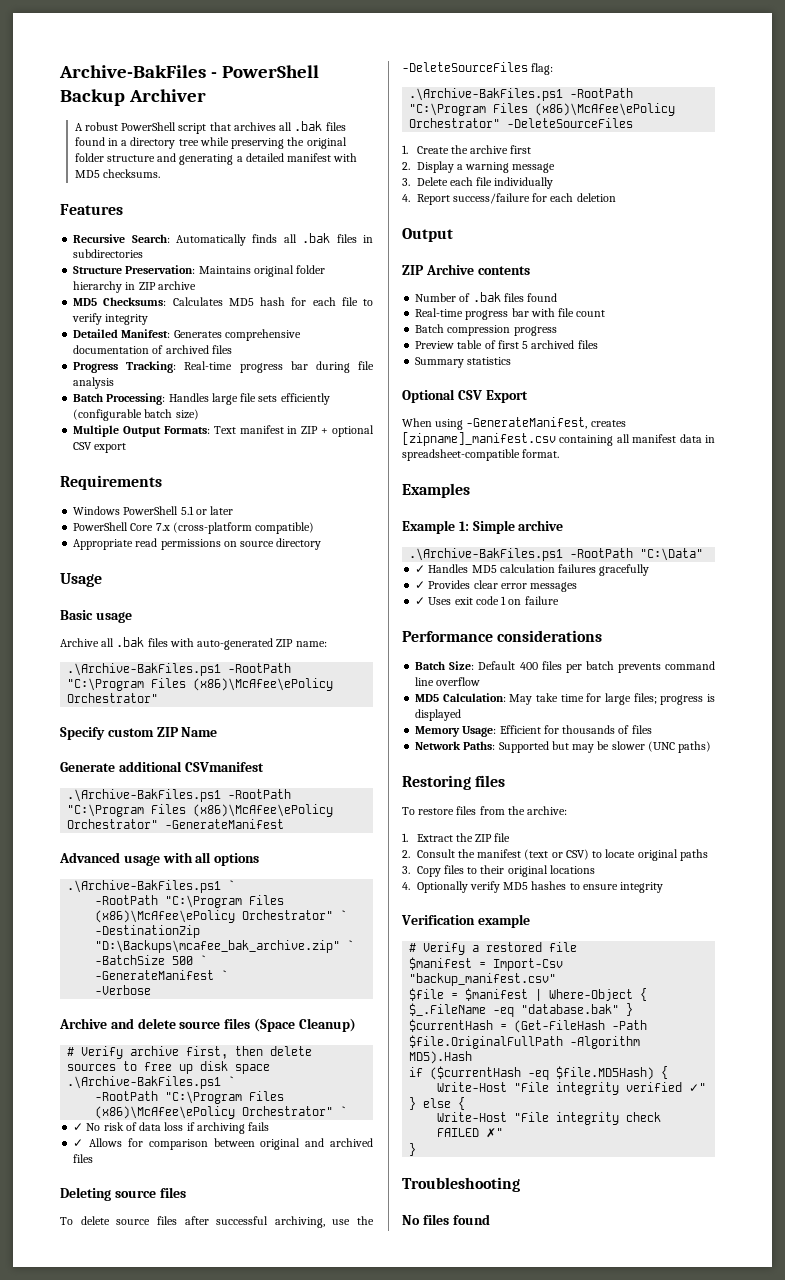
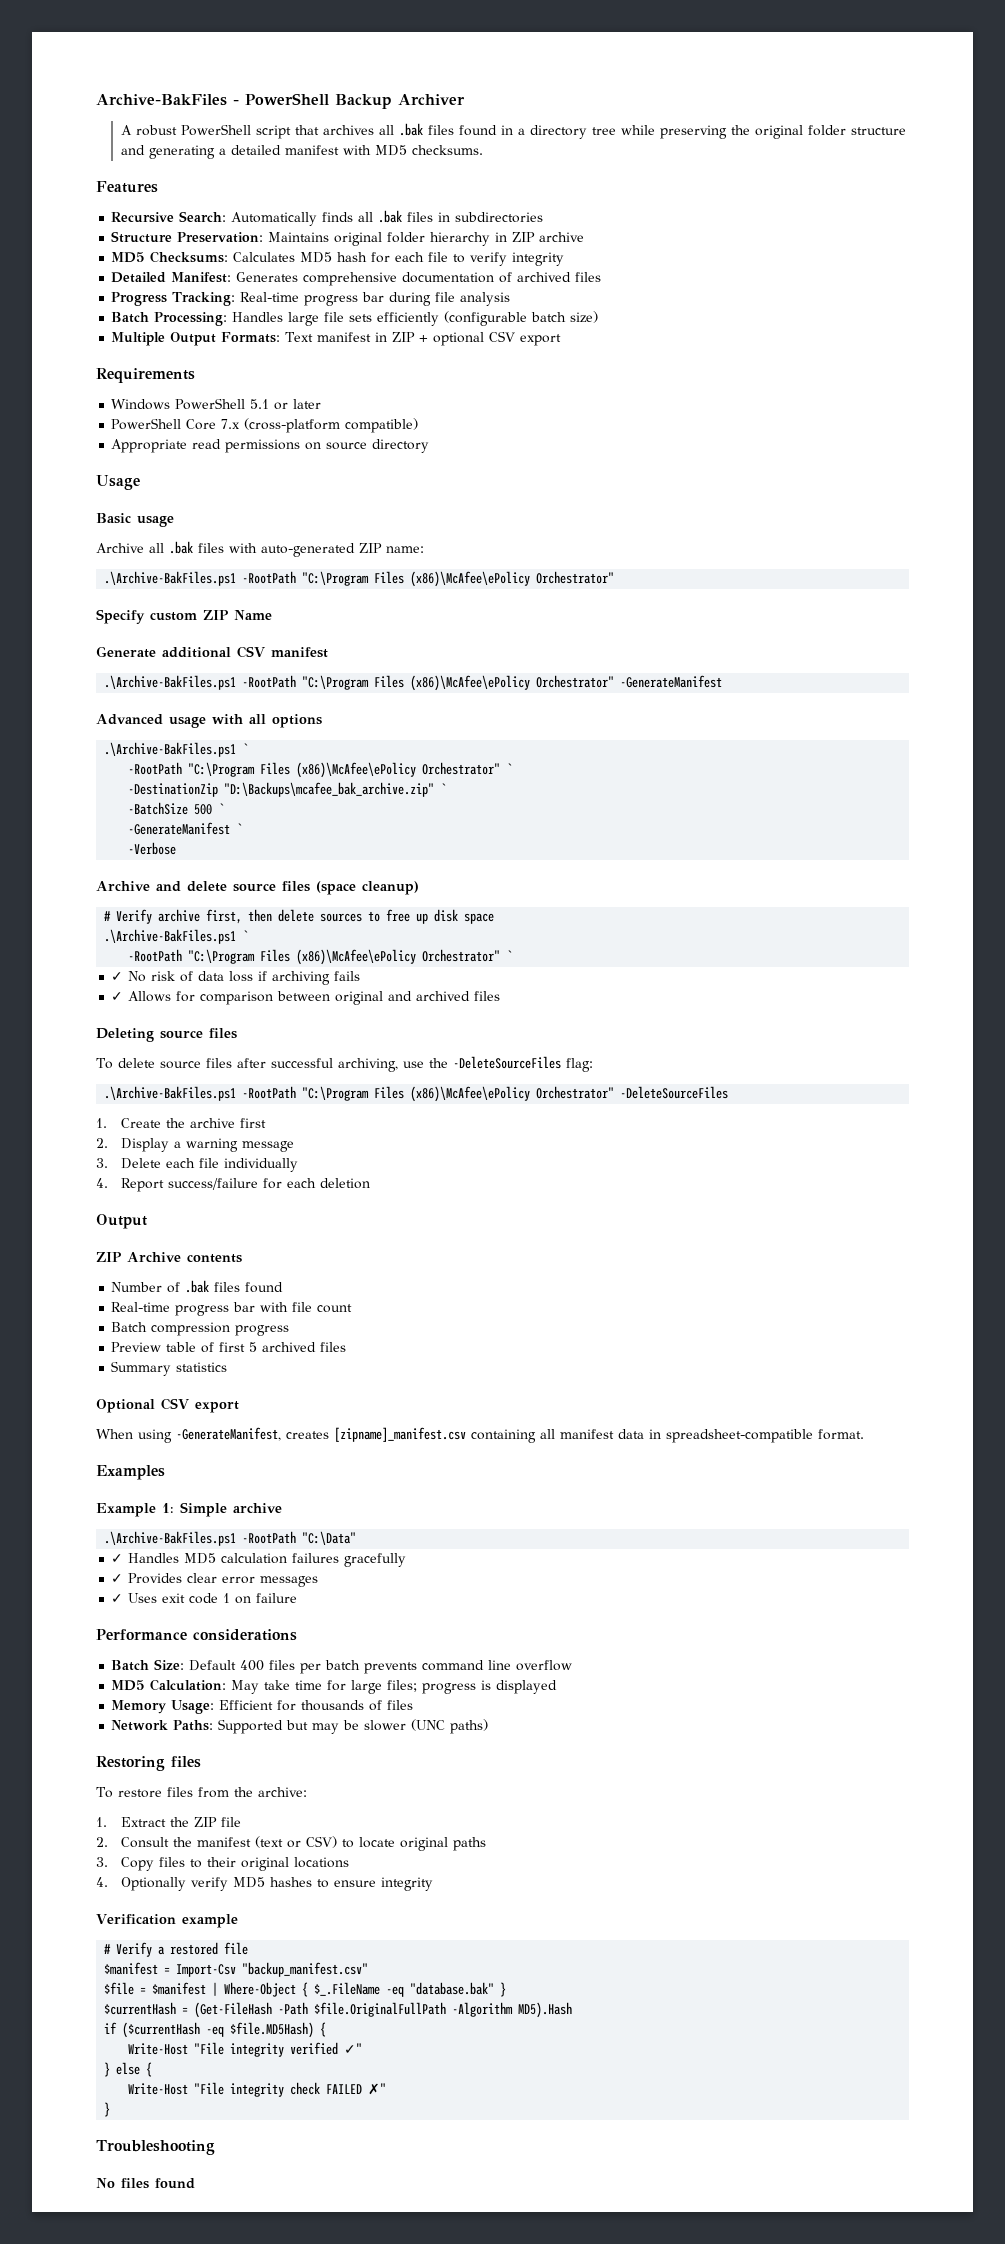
[184,762,264,772] CSVmanifest -> [237,646,328,658] CSV manifest
[253,1018,356,1032] (Space Cleanup) -> [316,881,419,895] (space cleanup)
[485,390,528,403] Export -> [195,1401,239,1413] export

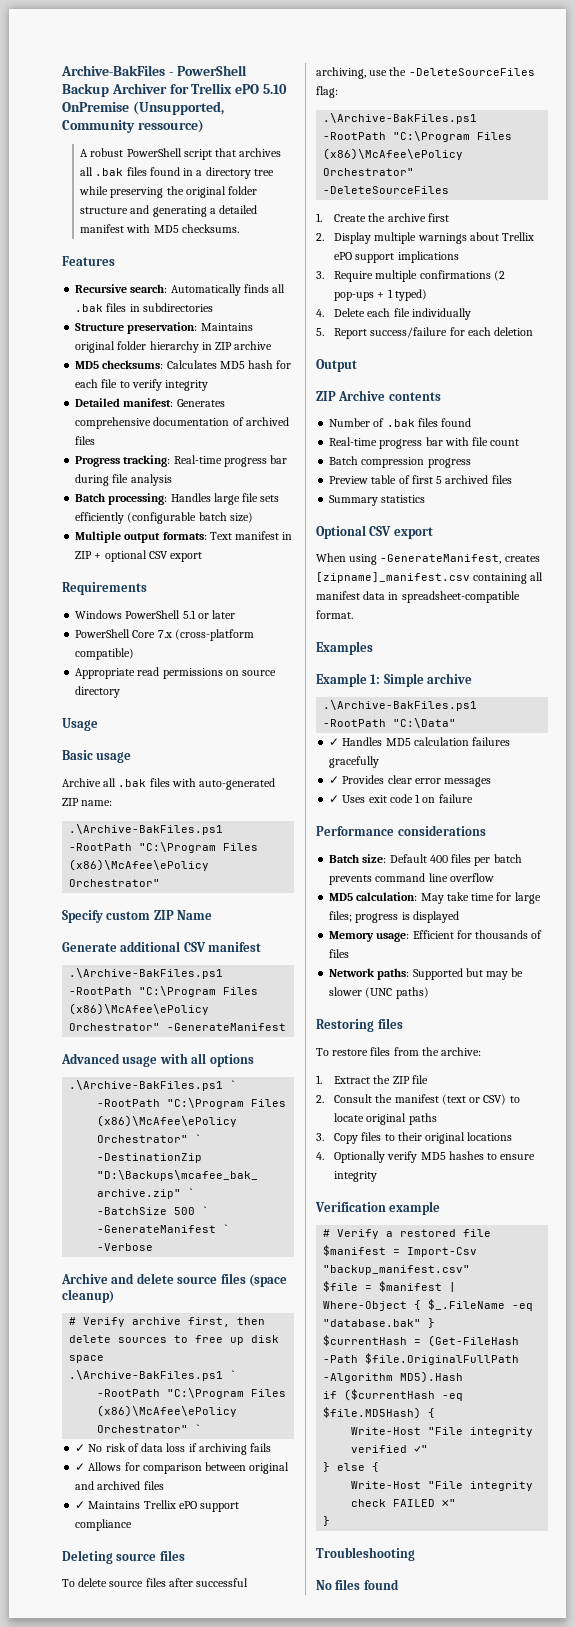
(465, 99) none -> [169,83,287,94] [62,101,224,115] [62,119,204,133] for Trellix ePO 5.10 OnPremise (Unsupported, Community ressource)
[179,211,227,222] Search: -> [130,284,168,293] search:
[177,232,264,243] Preservation: -> [127,322,198,334] preservation:
[150,251,229,263] Checksums: -> [102,360,164,369] checksums:
[171,272,232,283] Manifest: -> [123,398,174,407] manifest:
[172,292,236,306] Tracking: -> [123,455,171,467] tracking:
[154,312,228,326] Processing: -> [108,493,168,505] processing:
[170,332,281,346] Output Formats: -> [124,532,207,543] output formats:
(501, 996) none -> [75,1500,240,1512] [75,1519,133,1531] // ✓ Maintains Trellix ePO support compliance
[173,1138,294,1152] [96,1158,108,1168] a warning message // 3. -> [374,232,535,244] [334,251,459,263] [316,270,505,282] [334,289,427,301] [316,309,324,317] multiple warnings about Trellix ePO support implications // 3. Require multiple confirmations (2 pop-ups + 1 typed) // 4.
[96,1178,108,1188] 4. -> [316,328,324,336] 5.
[154,1659,185,1670] Size: -> [362,854,387,863] size:
[150,1679,227,1691] Calculation: -> [356,892,418,901] calculation:
[171,1700,215,1714] Usage: -> [376,932,410,942] usage:
[173,1720,214,1731] Paths: -> [377,968,410,980] paths:

